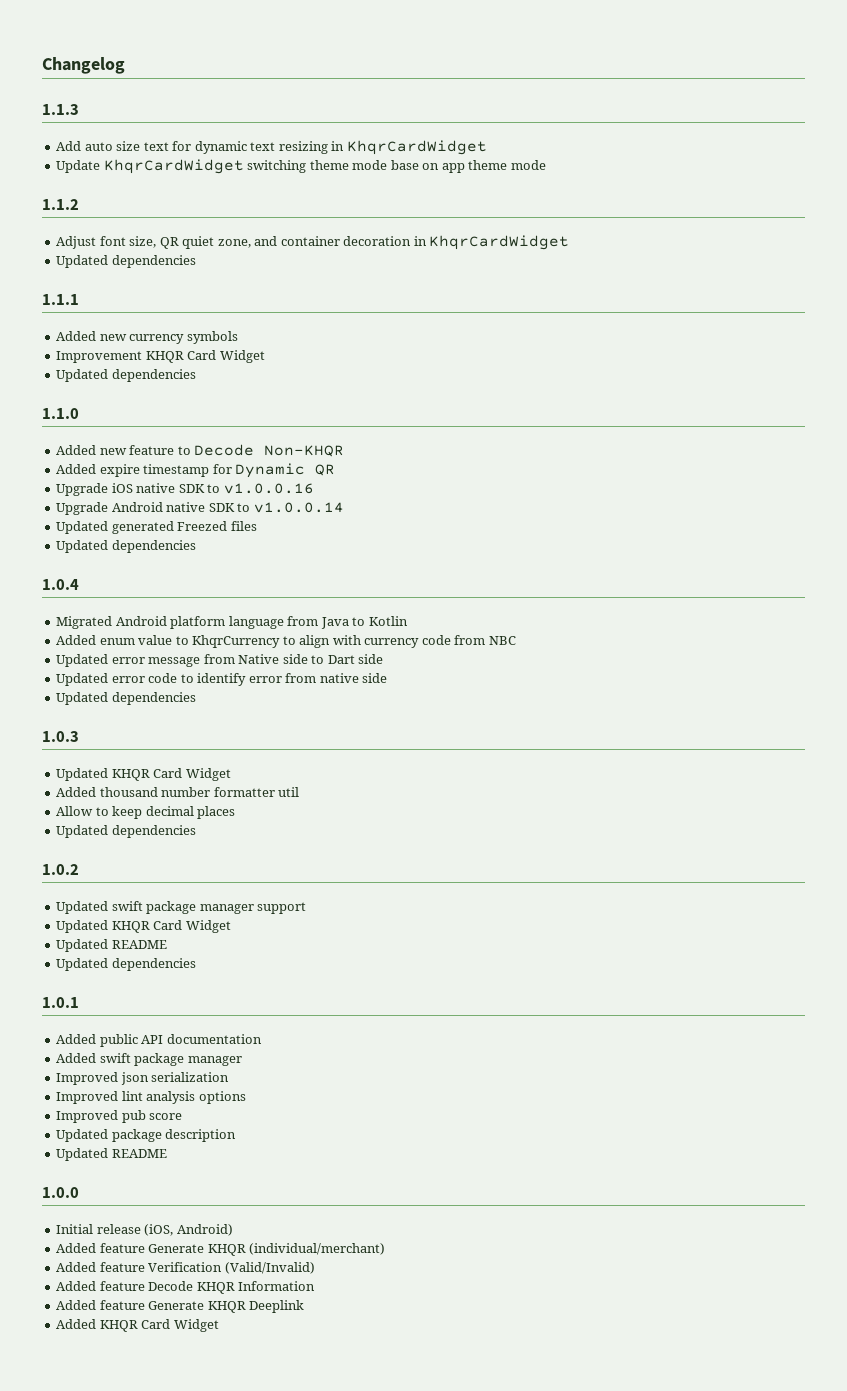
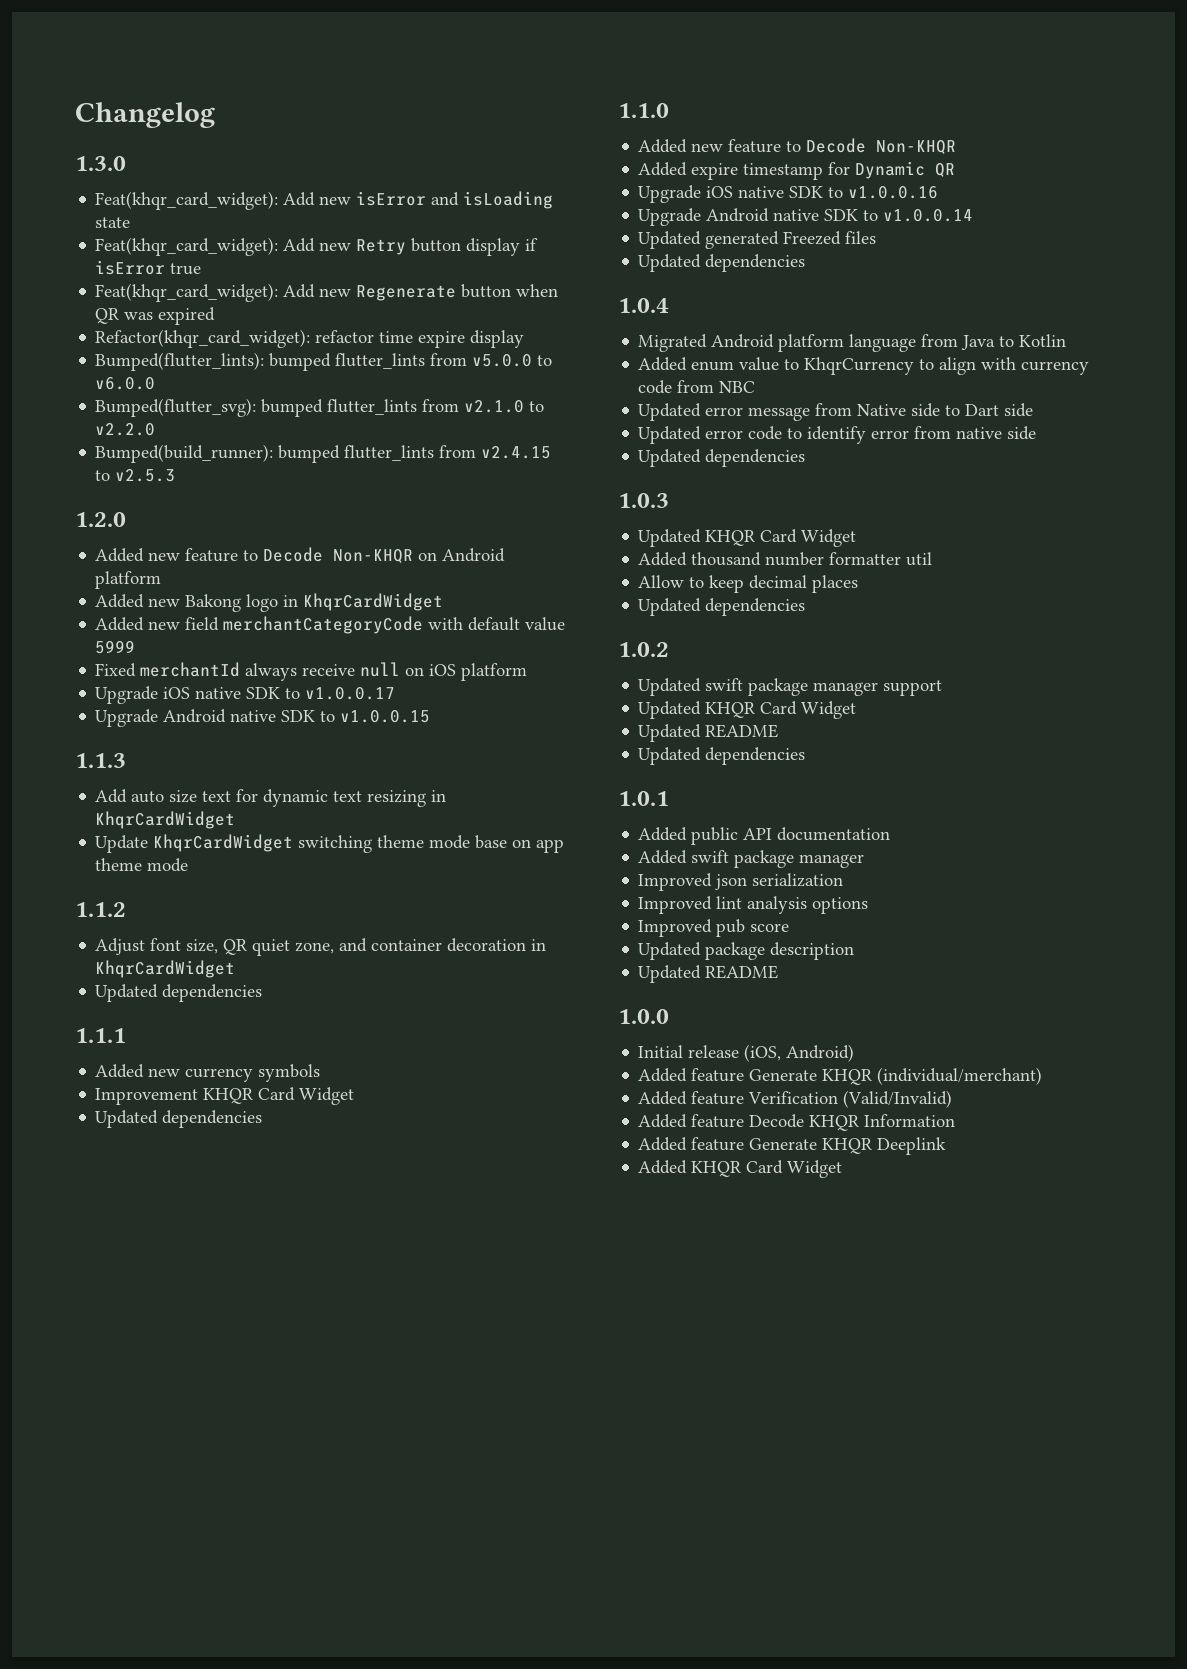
(125, 65) none -> [75,156,126,171] [95,191,554,210] [95,217,131,228] [95,237,539,256] [95,260,202,275] [95,283,559,302] [95,307,216,325] [95,329,525,348] [95,352,553,371] [95,377,156,390] [95,398,545,417] [95,423,156,436] [95,444,552,463] [95,469,176,482] [75,512,126,527] [95,547,506,563] [95,571,162,589] [95,593,444,612] [95,616,566,634] [95,640,136,654] [95,662,528,681] [95,686,396,704] [95,709,431,727] // 1.3.0 // Feat(khqr_card_widget): Add new isError and isLoading state // Feat(khqr_card_widget): Add new Retry button display if isError true // Feat(khqr_card_widget): Add new Regenerate button when QR was expired // Refactor(khqr_card_widget): refactor time expire display // Bumped(flutter_lints): bumped flutter_lints from v5.0.0 to v6.0.0 // Bumped(flutter_svg): bumped flutter_lints from v2.1.0 to v2.2.0 // Bumped(build_runner): bumped flutter_lints from v2.4.15 to v2.5.3 // 1.2.0 // Added new feature to Decode Non-KHQR on Android platform // Added new Bakong logo in KhqrCardWidget // Added new field merchantCategoryCode with default value 5999 // Fixed merchantId always receive null on iOS platform // Upgrade iOS native SDK to v1.0.0.17 // Upgrade Android native SDK to v1.0.0.15

